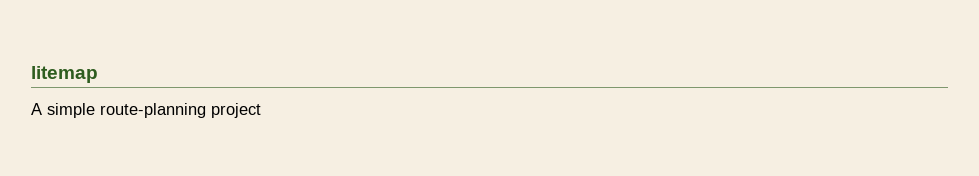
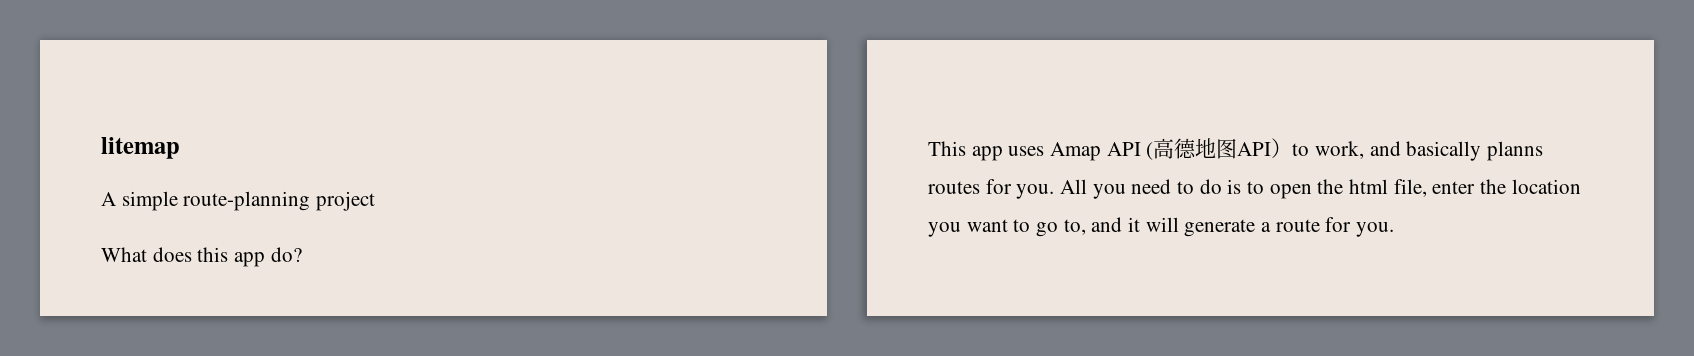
(261, 110) none -> [101,247,302,267] [928,138,1544,161] [928,179,1581,199] [928,217,1395,237] // What does this app do? // This app uses Amap API (高德地图API）to work, and basically planns routes for you. All you need to do is to open the html file, enter the location you want to go to, and it will generate a route for you.

